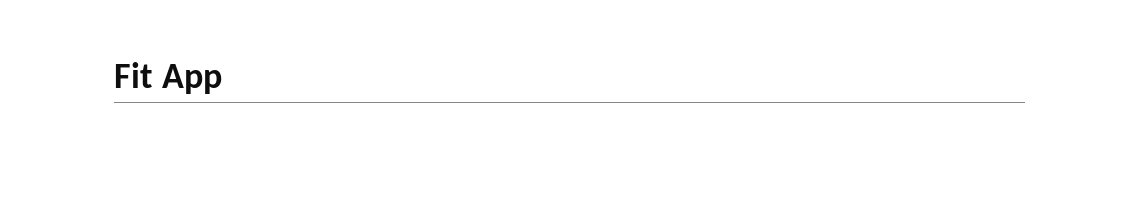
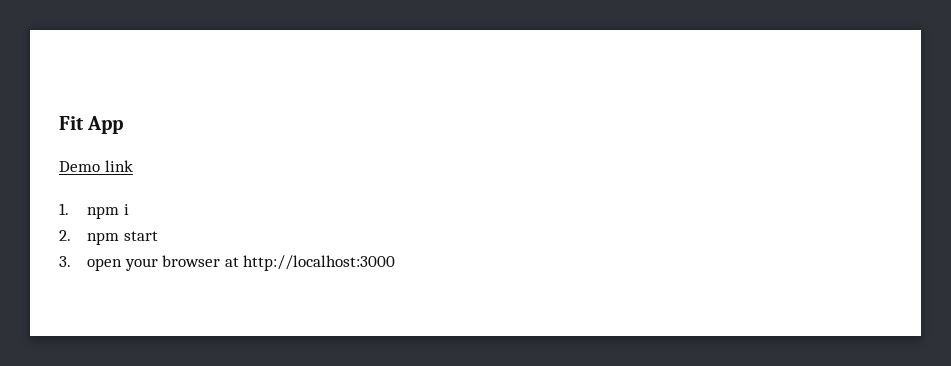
(222, 79) none -> [59,160,133,172] [59,203,129,219] [59,230,158,245] [59,255,396,271] // Demo link // 1. npm i // 2. npm start // 3. open your browser at http://localhost:3000

